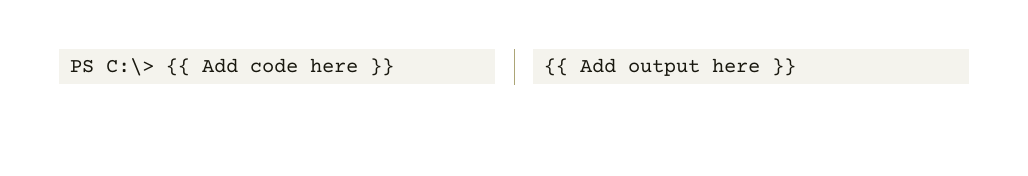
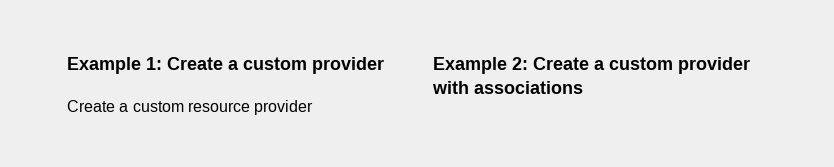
[70,58,395,76] [544,58,797,76] PS C:\> {{ Add code here }} // {{ Add output here }} -> [67,57,384,74] [67,100,314,115] [433,57,750,74] [432,81,583,94] Example 1: Create a custom provider // Create a custom resource provider // Example 2: Create a custom provider with associations

